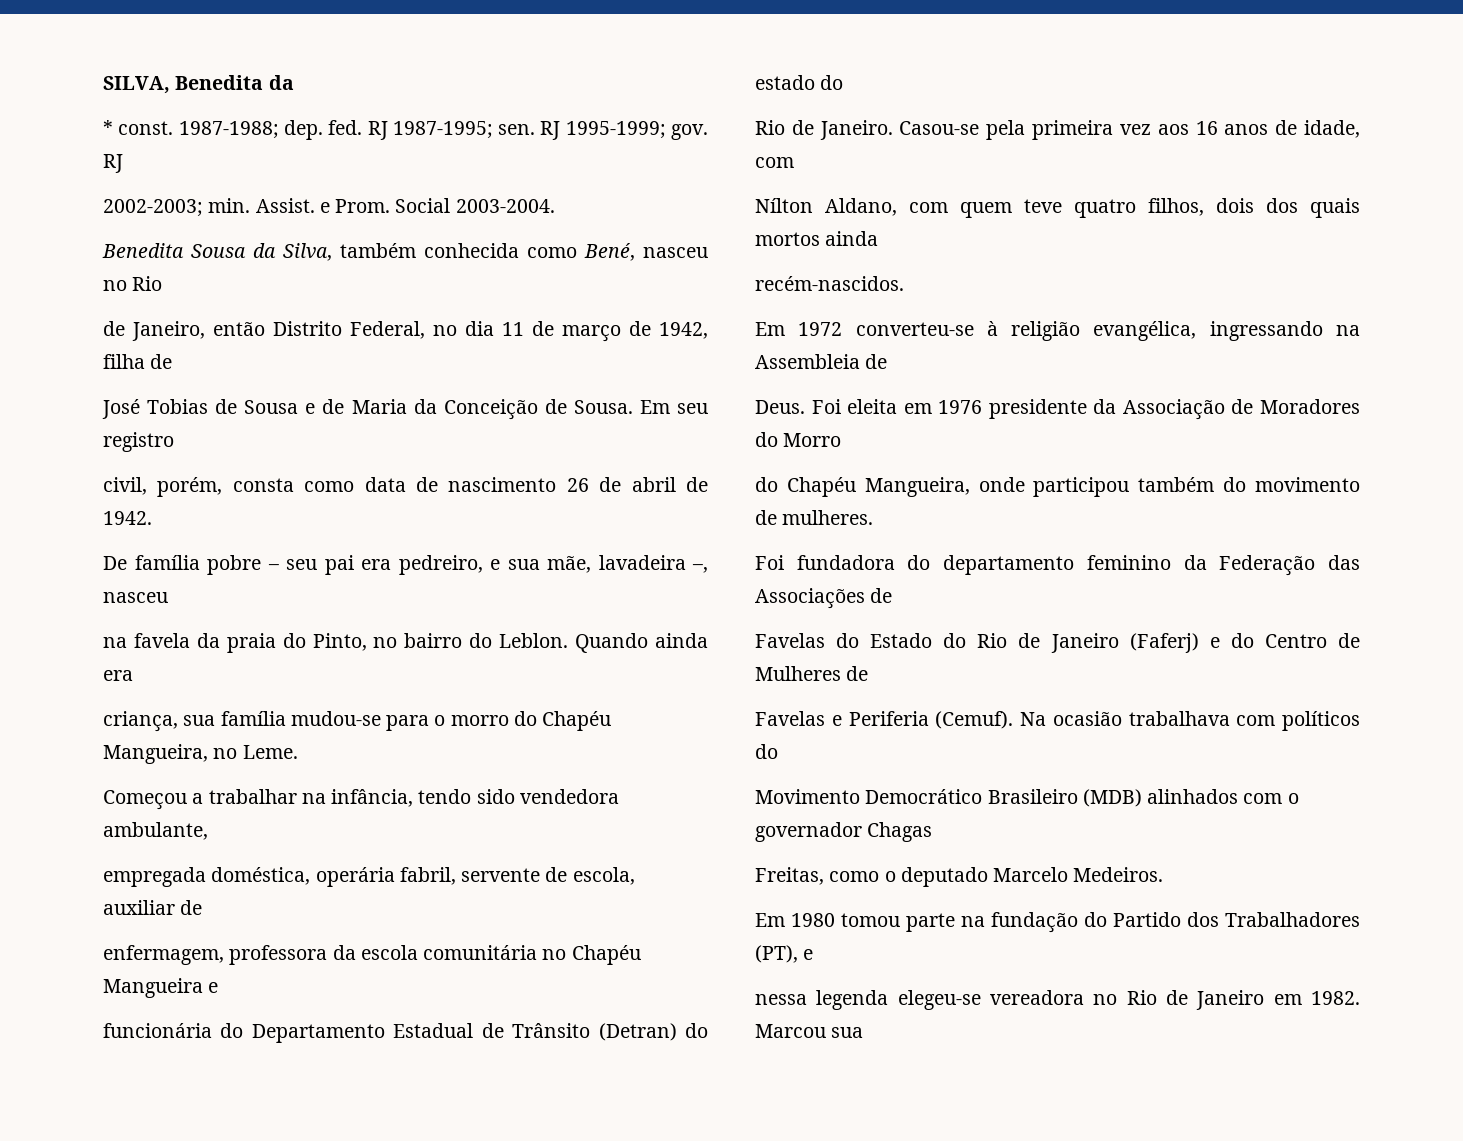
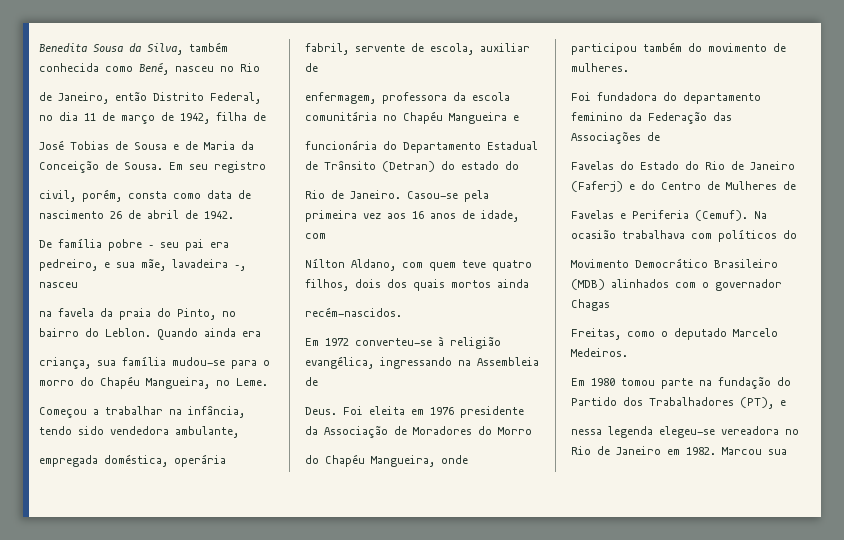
[103,75,294,94] [103,120,708,140] [103,154,123,173] [103,198,555,217] SILVA, Benedita da // * const. 1987-1988; dep. fed. RJ 1987-1995; sen. RJ 1995-1999; gov. RJ // 2002-2003; min. Assist. e Prom. Social 2003-2004. // -> (39, 47) none

